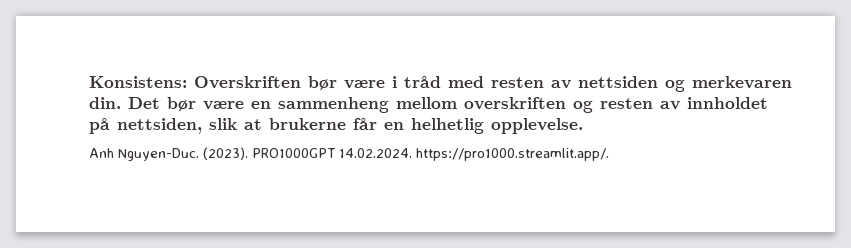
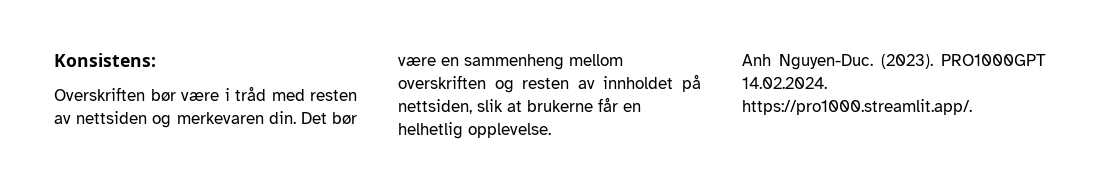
(187, 82) none -> (156, 60) //

